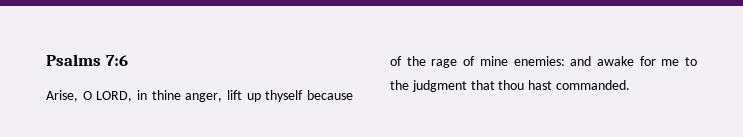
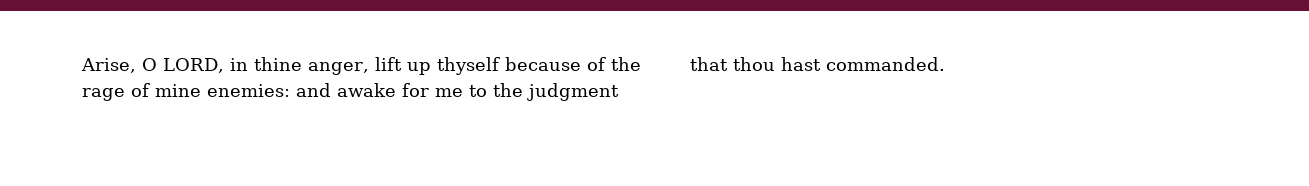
[46,54,128,66] Psalms 7:6 // -> (81, 65) none

